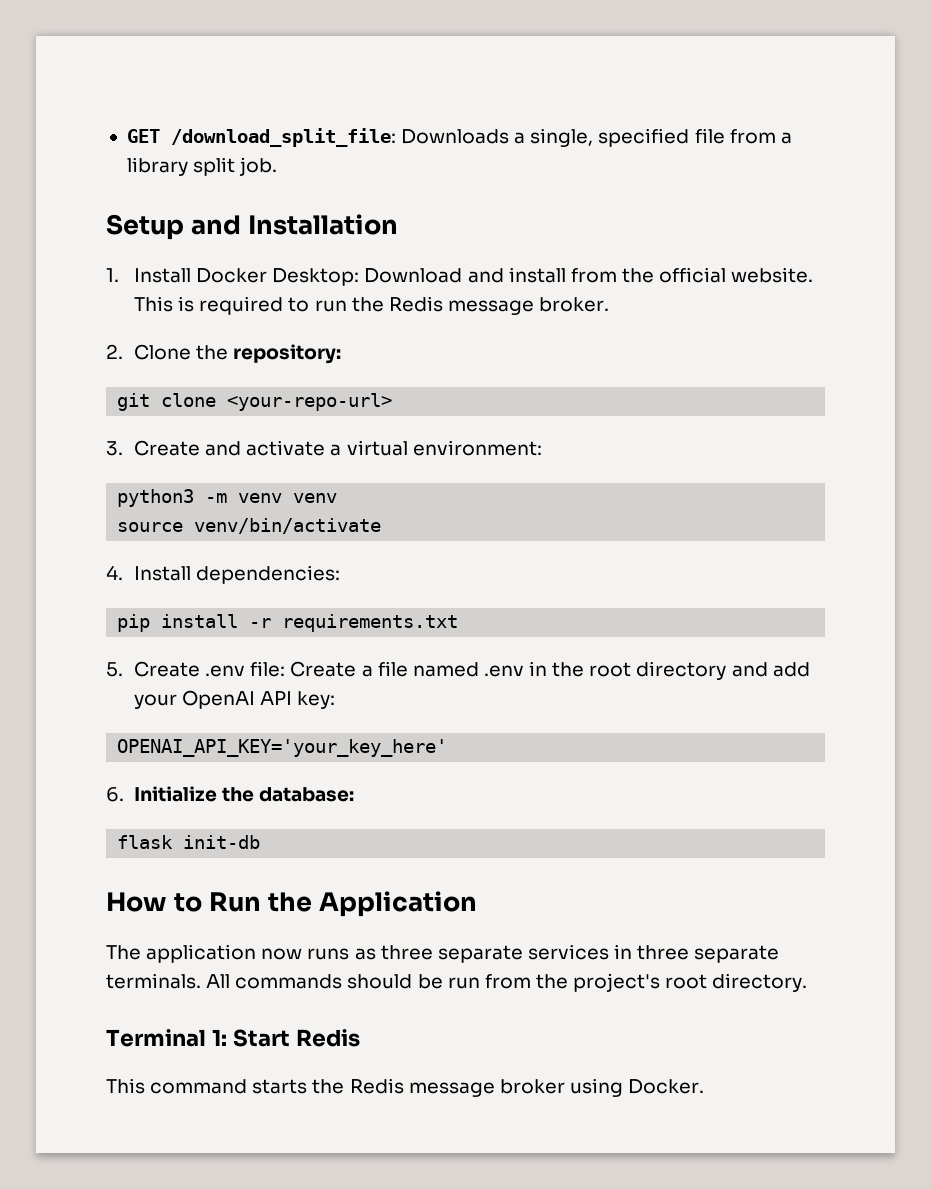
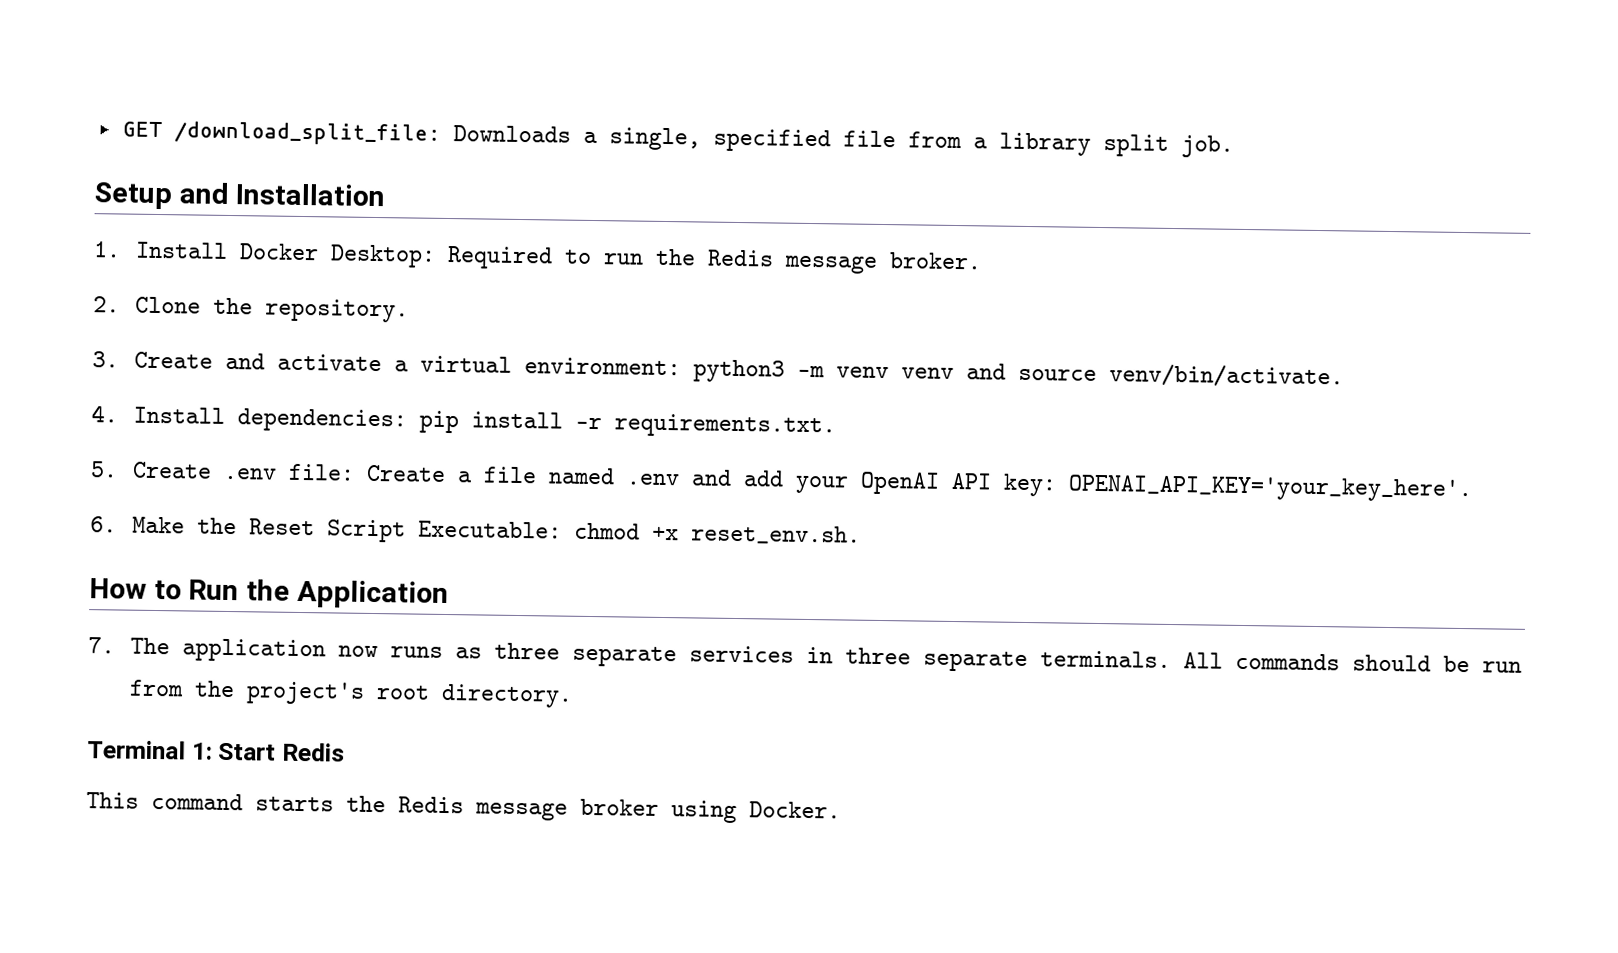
[364,267,814,283] [133,296,284,315] Download and install from the official website. This is required -> [447,246,554,270] Required
[233,344,342,364] [117,393,393,411] repository: // git clone <your-repo-url> -> [265,298,410,323] repository.
(542, 448) // -> (682, 366) none
[117,518,382,534] // source venv/bin/activate -> [966,363,1345,389] and source venv/bin/activate.
(341, 574) // -> (408, 420) none
[282,614,459,632] requirements.txt -> [614,413,837,439] requirements.txt.
[529,661,727,680] in the root directory -> (681, 479) none
[117,739,448,757] // OPENAI_API_KEY='your_key_here' -> [1068,474,1474,503] OPENAI_API_KEY='your_key_here'.
[133,786,355,802] [117,835,261,849] Initialize the database: // flask init-db -> [132,516,862,545] Make the Reset Script Executable: chmod +x reset_env.sh.
(477, 904) none -> [88,637,115,654] 7.

